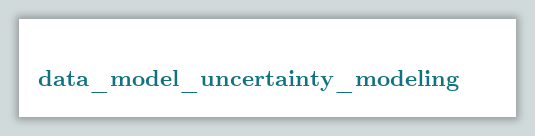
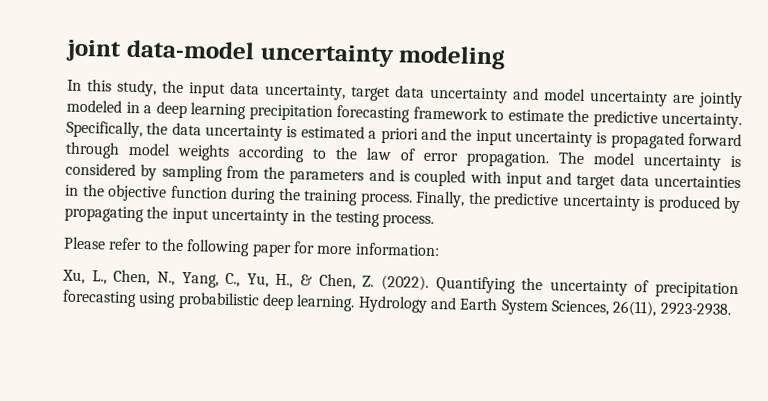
[38,70,459,93] data_model_uncertainty_modeling -> [65,39,507,70] [67,79,743,109] [66,99,742,130] [66,120,742,149] [65,141,741,171] [65,162,741,190] [65,183,741,214] [64,205,435,229] [63,236,440,258] [62,269,739,299] [62,289,732,317] joint data-model uncertainty modeling // In this study, the input data uncertainty, target data uncertainty and model uncertainty are jointly modeled in a deep learning precipitation forecasting framework to estimate the predictive uncertainty. Specifically, the data uncertainty is estimated a priori and the input uncertainty is propagated forward through model weights according to the law of error propagation. The model uncertainty is considered by sampling from the parameters and is coupled with input and target data uncertainties in the objective function during the training process. Finally, the predictive uncertainty is produced by propagating the input uncertainty in the testing process. // Please refer to the following paper for more information: // Xu, L., Chen, N., Yang, C., Yu, H., & Chen, Z. (2022). Quantifying the uncertainty of precipitation forecasting using probabilistic deep learning. Hydrology and Earth System Sciences, 26(11), 2923-2938.

